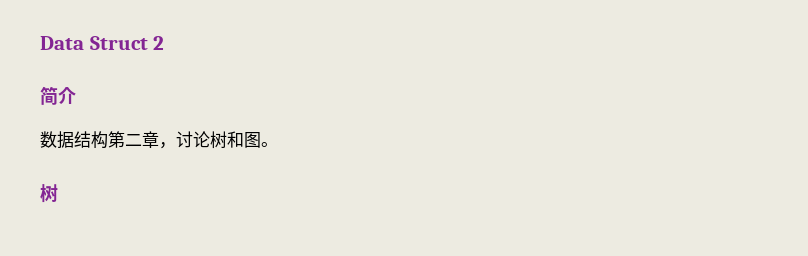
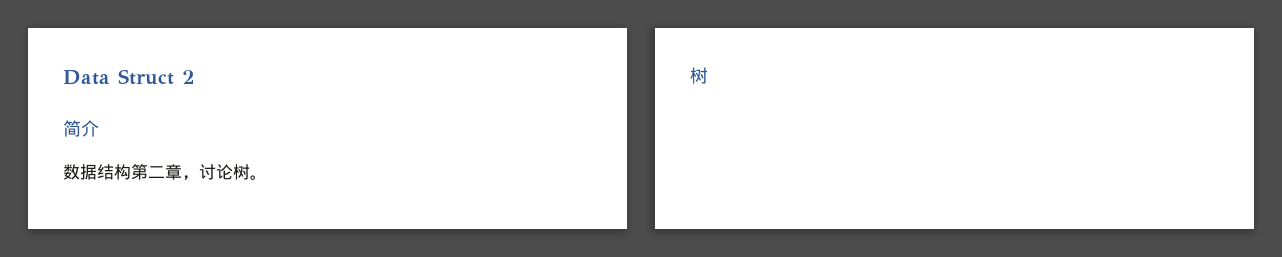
[227,131,261,148] 和图 -> (250, 172) none

